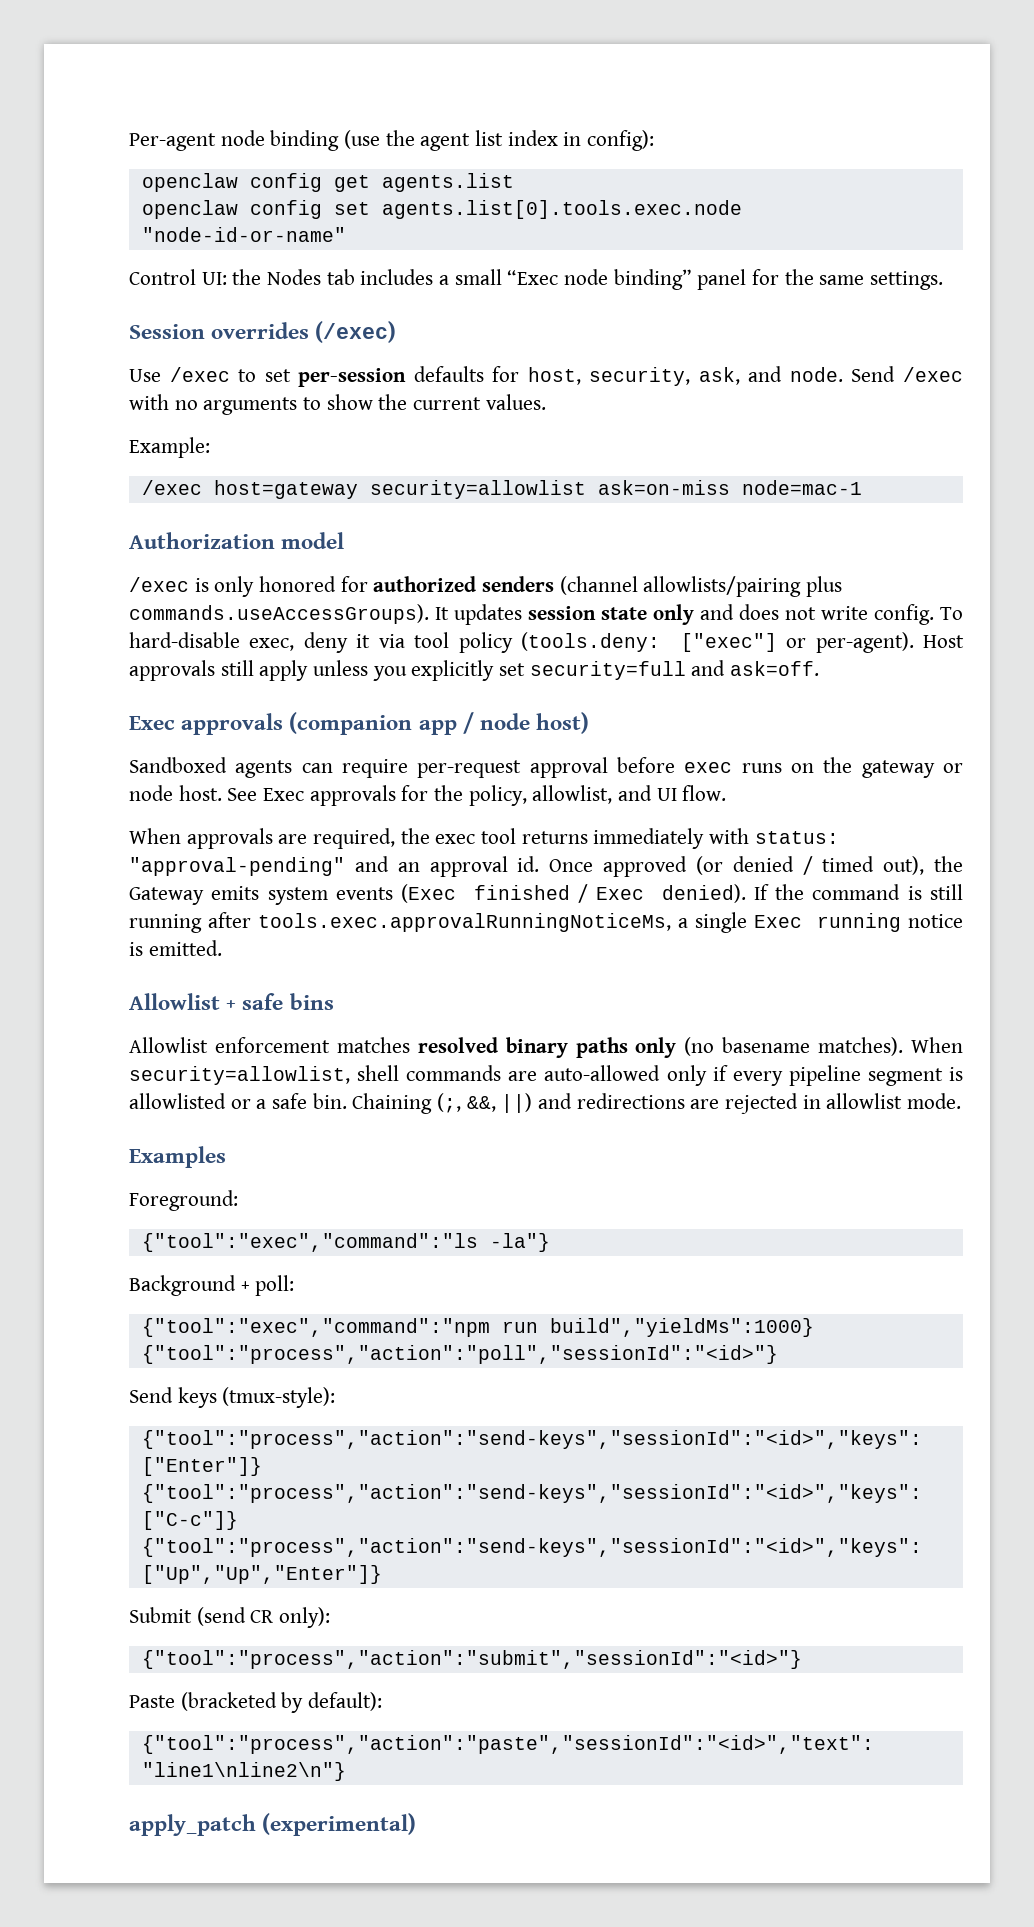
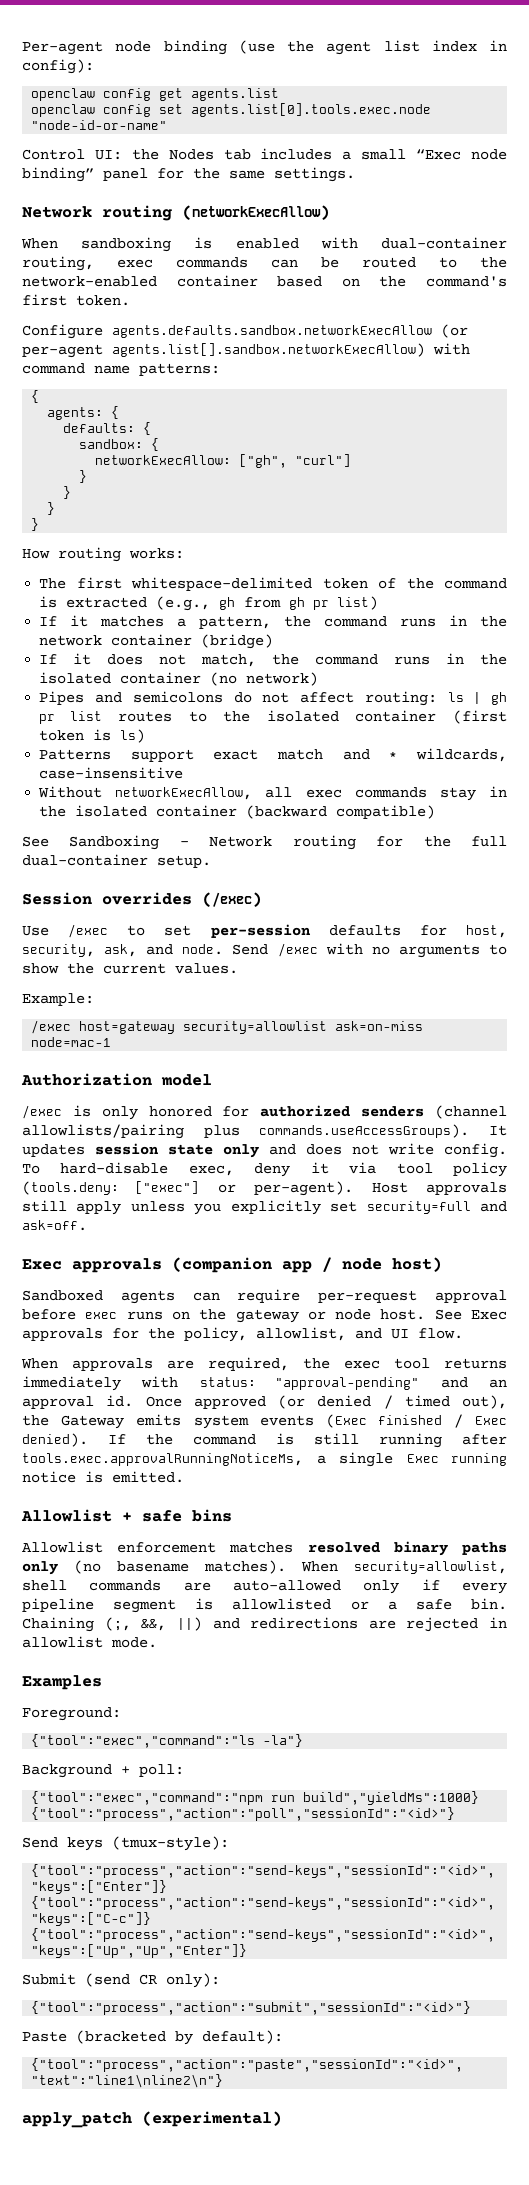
(944, 280) none -> [22,205,330,221] [21,237,507,252] [22,256,507,271] [22,275,508,287] [22,294,130,306] [22,324,468,339] [22,343,470,358] [22,363,220,376] [31,390,40,403] [47,406,120,420] [63,422,152,435] [79,438,160,451] [95,454,352,468] [79,470,88,483] [63,486,72,499] [47,502,56,515] [31,518,40,531] [22,547,184,562] [39,577,507,591] [39,596,379,611] [39,615,508,629] [39,634,274,649] [39,653,508,667] [39,672,319,686] [39,691,507,706] [39,710,507,724] [39,729,146,743] [39,748,507,762] [39,767,184,779] [38,786,507,801] [39,805,436,819] [22,835,508,850] [22,854,211,868] // Network routing (networkExecAllow) // When sandboxing is enabled with dual-container routing, exec commands can be routed to the network-enabled container based on the command's first token. // Configure agents.defaults.sandbox.networkExecAllow (or per-agent agents.list[].sandbox.networkExecAllow) with command name patterns: // { // agents: { // defaults: { // sandbox: { // networkExecAllow: ["gh", "curl"] // } // } // } // } // How routing works: // The first whitespace-delimited token of the command is extracted (e.g., gh from gh pr list) // If it matches a pattern, the command runs in the network container (bridge) // If it does not match, the command runs in the isolated container (no network) // Pipes and semicolons do not affect routing: ls | gh pr list routes to the isolated container (first token is ls) // Patterns support exact match and * wildcards, case-insensitive // Without networkExecAllow, all exec commands stay in the isolated container (backward compatible) // See Sandboxing - Network routing for the full dual-container setup.

